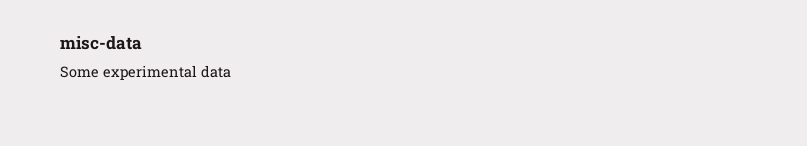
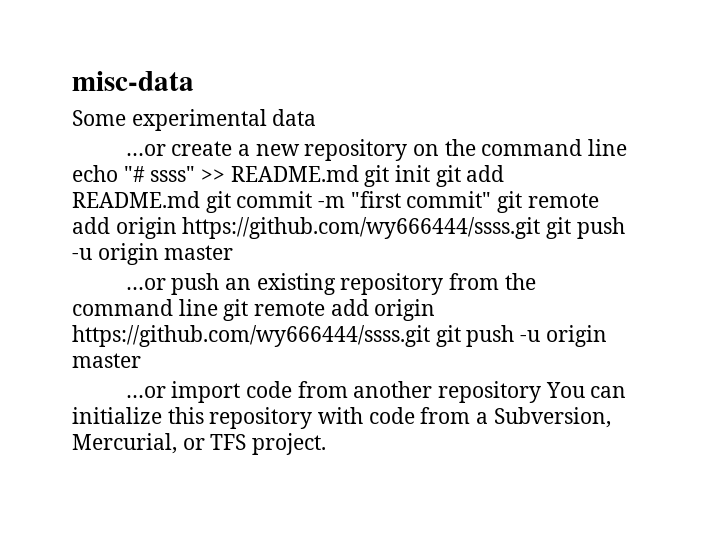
(231, 71) none -> [125,139,628,161] [72,165,505,187] [72,191,599,213] [72,217,625,239] [72,243,234,265] [125,273,536,295] [72,299,436,321] [72,325,607,347] [72,353,141,368] [125,381,627,403] [72,407,611,429] [72,433,327,455] // …or create a new repository on the command line echo "# ssss" >> README.md git init git add README.md git commit -m "first commit" git remote add origin https://github.com/wy666444/ssss.git git push -u origin master // …or push an existing repository from the command line git remote add origin https://github.com/wy666444/ssss.git git push -u origin master // …or import code from another repository You can initialize this repository with code from a Subversion, Mercurial, or TFS project.

